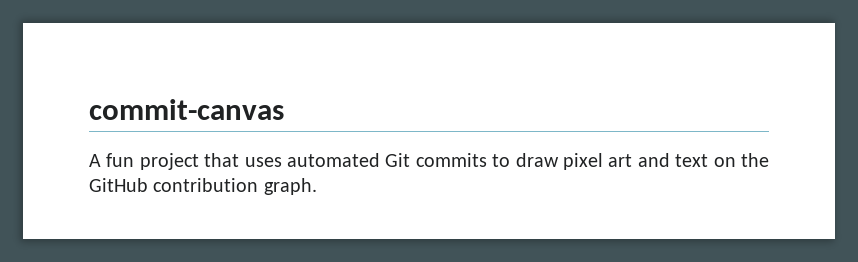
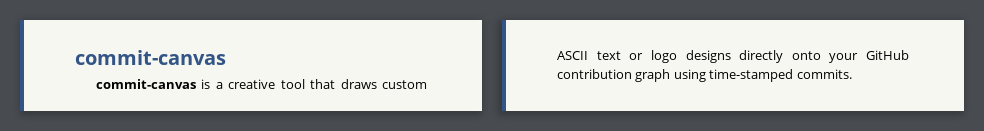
[89,153,769,170] [89,178,317,195] A fun project that uses automated Git commits to draw pixel art and text on the GitHub contribution graph. -> [96,79,427,89] [557,50,909,63] [557,69,852,82] commit-canvas is a creative tool that draws custom ASCII text or logo designs directly onto your GitHub contribution graph using time-stamped commits.

